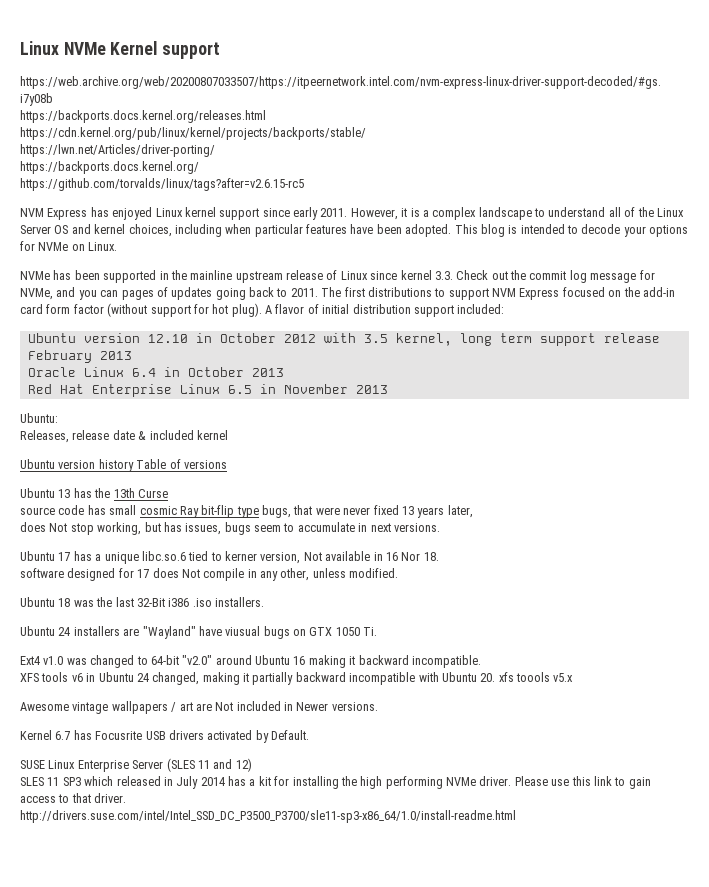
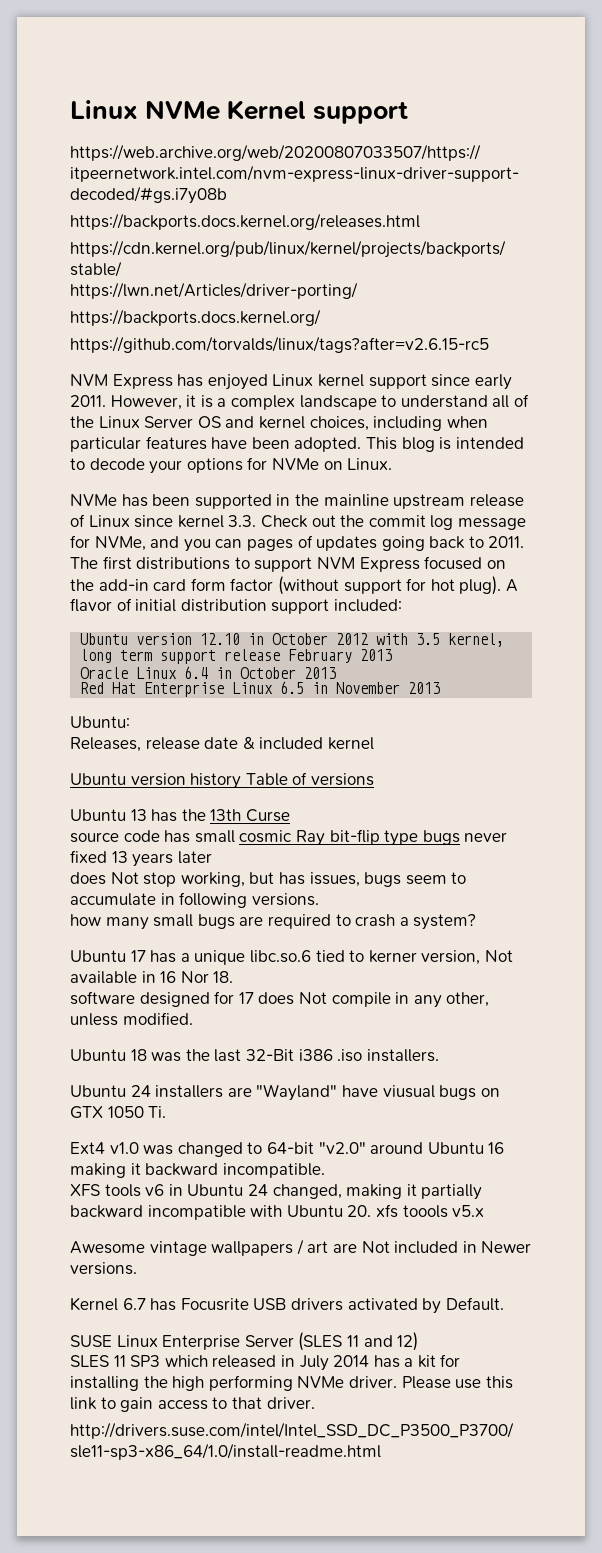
[262,505,340,518] bugs, that were -> [422,830,460,845] bugs
[447,505,473,518] later, -> [177,851,212,864] later
[370,523,440,532] next versions. -> [179,892,319,908] [70,914,477,930] following versions. // how many small bugs are required to crash a system?

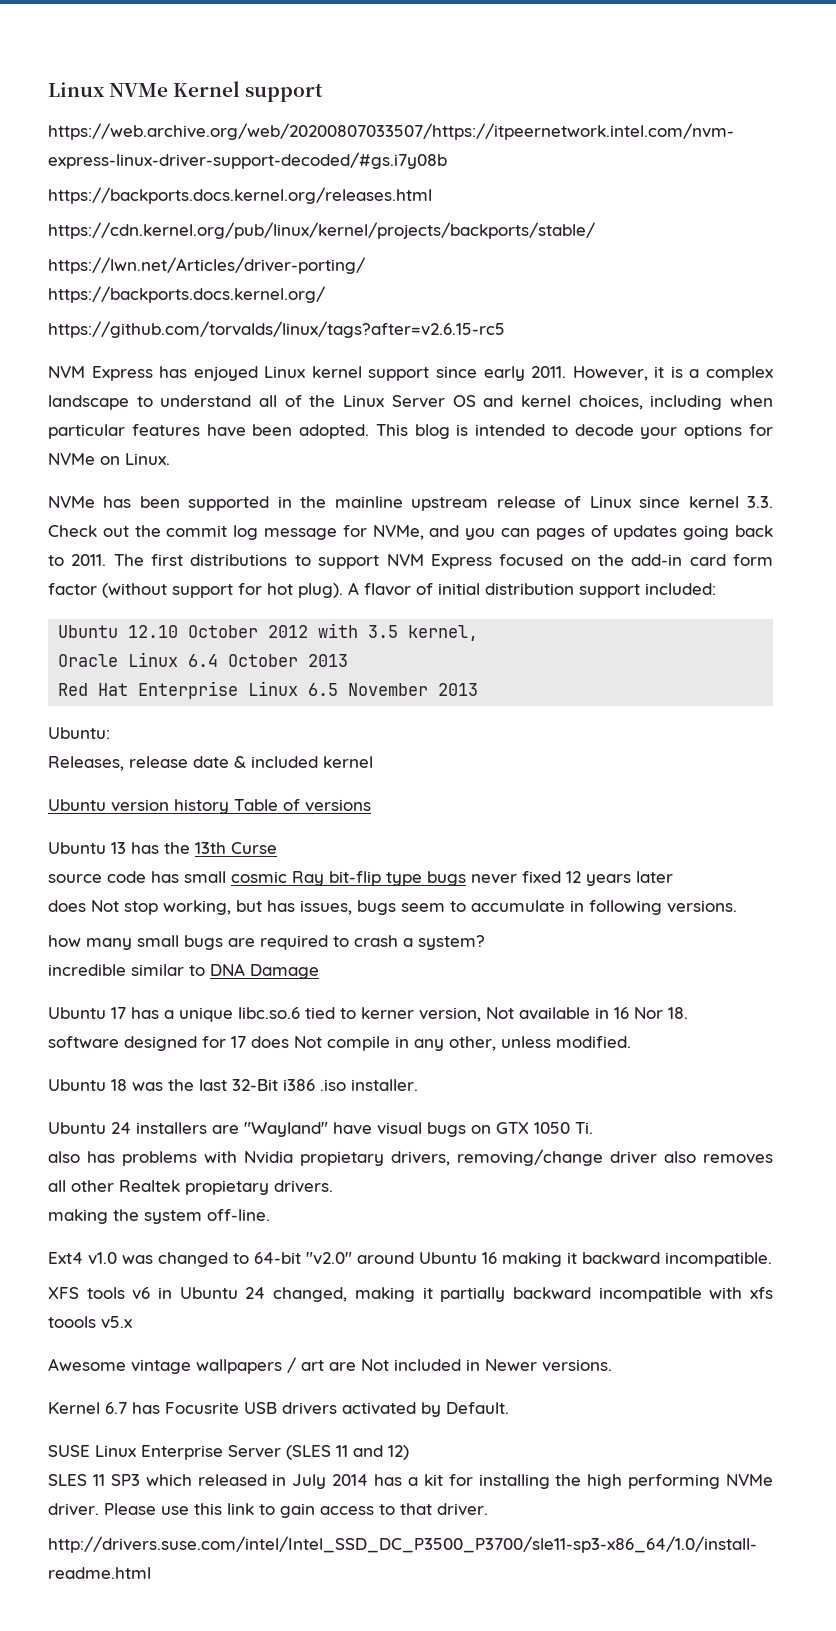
[136,633,265,645] version 12.10 in -> [128,625,179,638] 12.10
[80,649,393,664] long term support release February 2013 -> (479, 633) none
[216,667,233,679] in -> (219, 660) none
[312,682,329,694] in -> (339, 689) none
[111,851,128,863] 13 -> [566,871,581,883] 12
(477, 922) none -> [48,963,319,979] // incredible similar to DNA Damage
[366,1049,439,1062] installers. -> [351,1079,418,1091] installer.
[382,1085,435,1098] viusual -> [377,1122,422,1135] visual
(167, 1112) none -> [48,1149,773,1166] [48,1180,333,1195] [48,1209,270,1224] // also has problems with Nvidia propietary drivers, removing/change driver also removes all other Realtek propietary drivers. // making the system off-line.
[286,1205,372,1217] Ubuntu 20. -> (743, 1293) none

